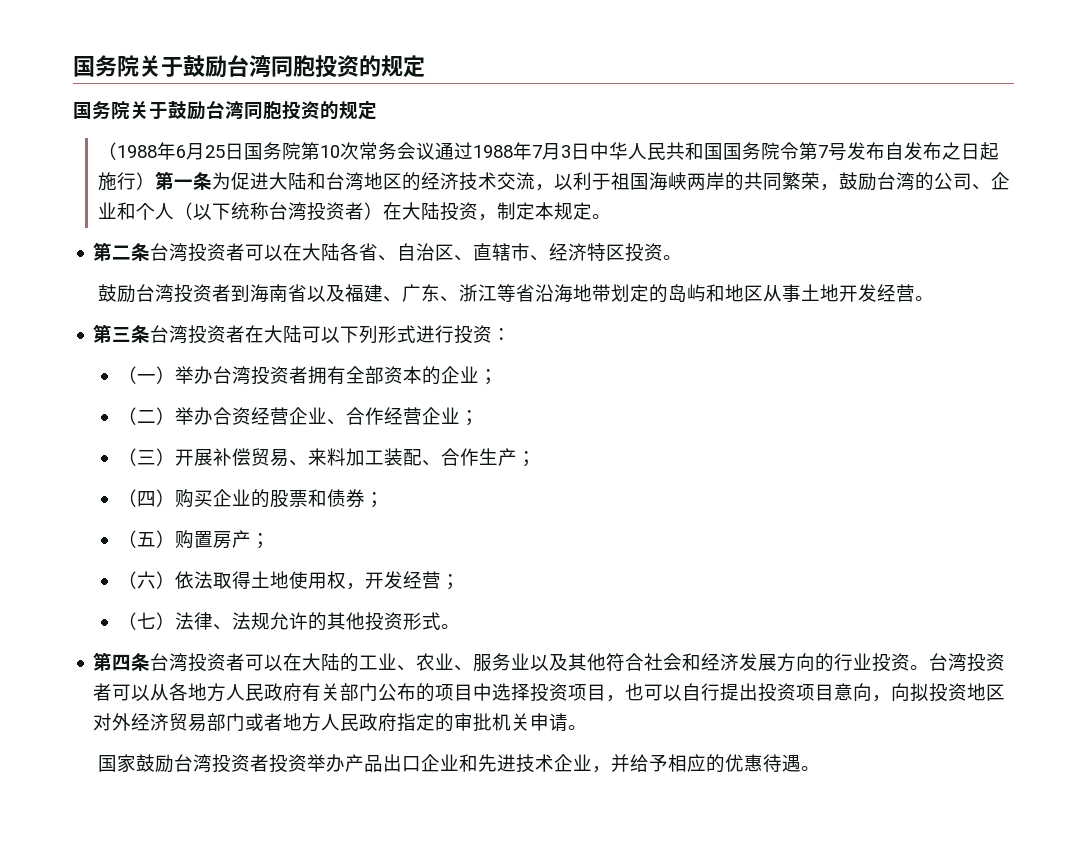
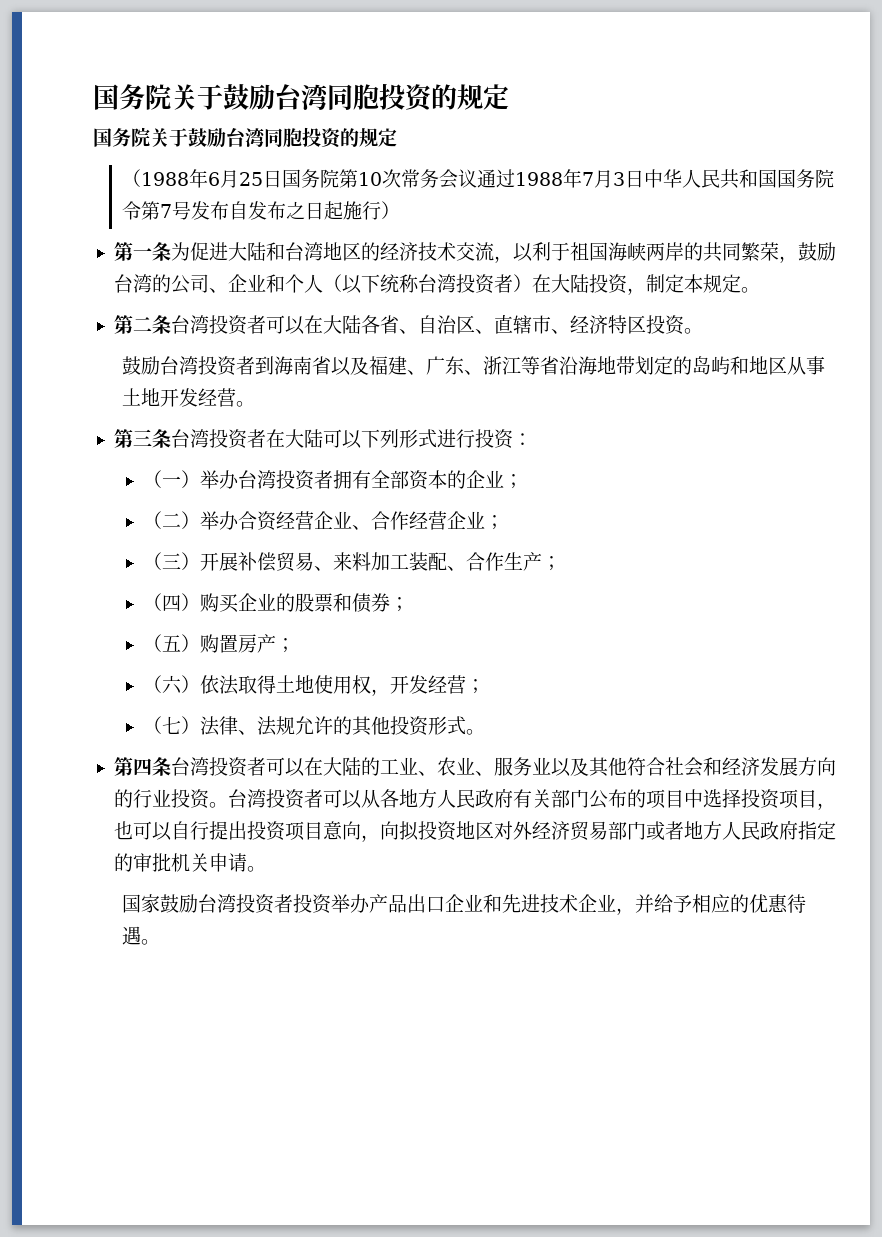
(155, 181) none -> (400, 210) //

